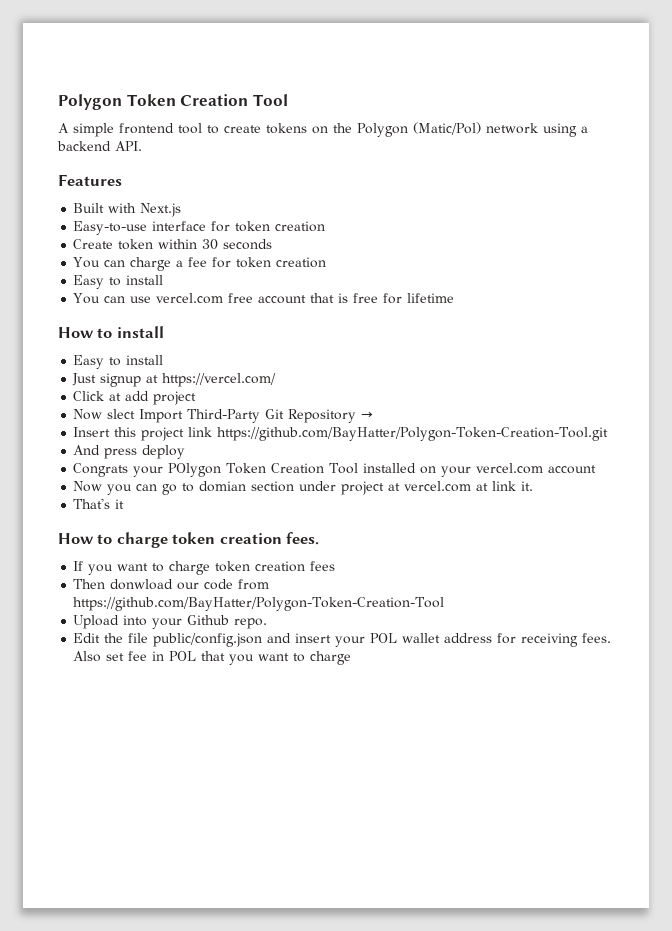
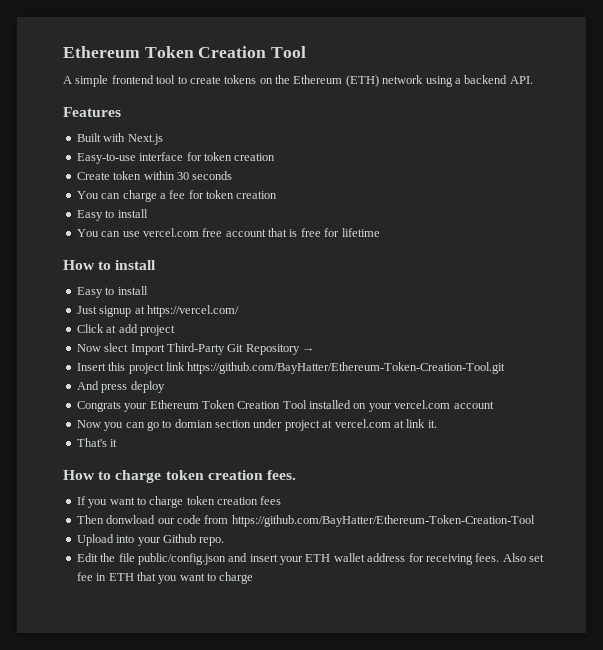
[58,94,122,110] Polygon -> [63,46,140,58] Ethereum
[357,122,481,137] Polygon (Matic/Pol) -> [293,75,379,87] Ethereum (ETH)
[217,427,609,441] https://github.com/BayHatter/Polygon-Token-Creation-Tool.git -> [187,362,506,374] https://github.com/BayHatter/Ethereum-Token-Creation-Tool.git
[168,463,222,477] POlygon -> [149,400,199,409] Ethereum
[73,597,445,611] https://github.com/BayHatter/Polygon-Token-Creation-Tool -> [231,515,535,527] https://github.com/BayHatter/Ethereum-Token-Creation-Tool
[370,633,398,643] POL -> [305,554,331,562] ETH
[169,651,197,661] POL -> [108,573,134,581] ETH

